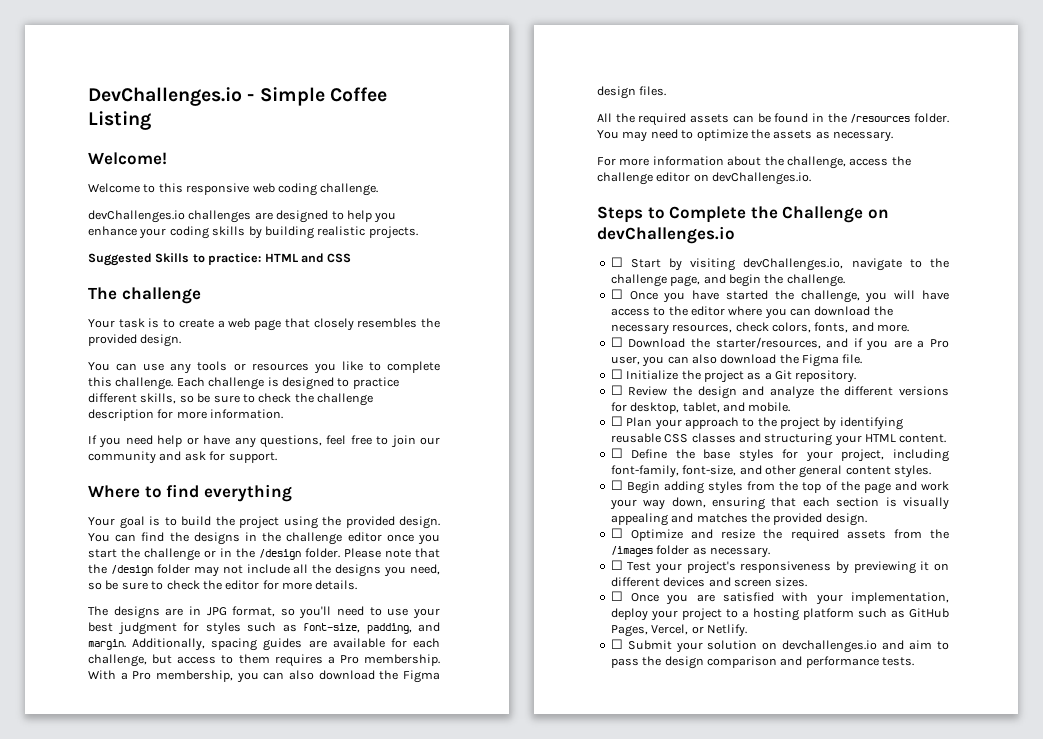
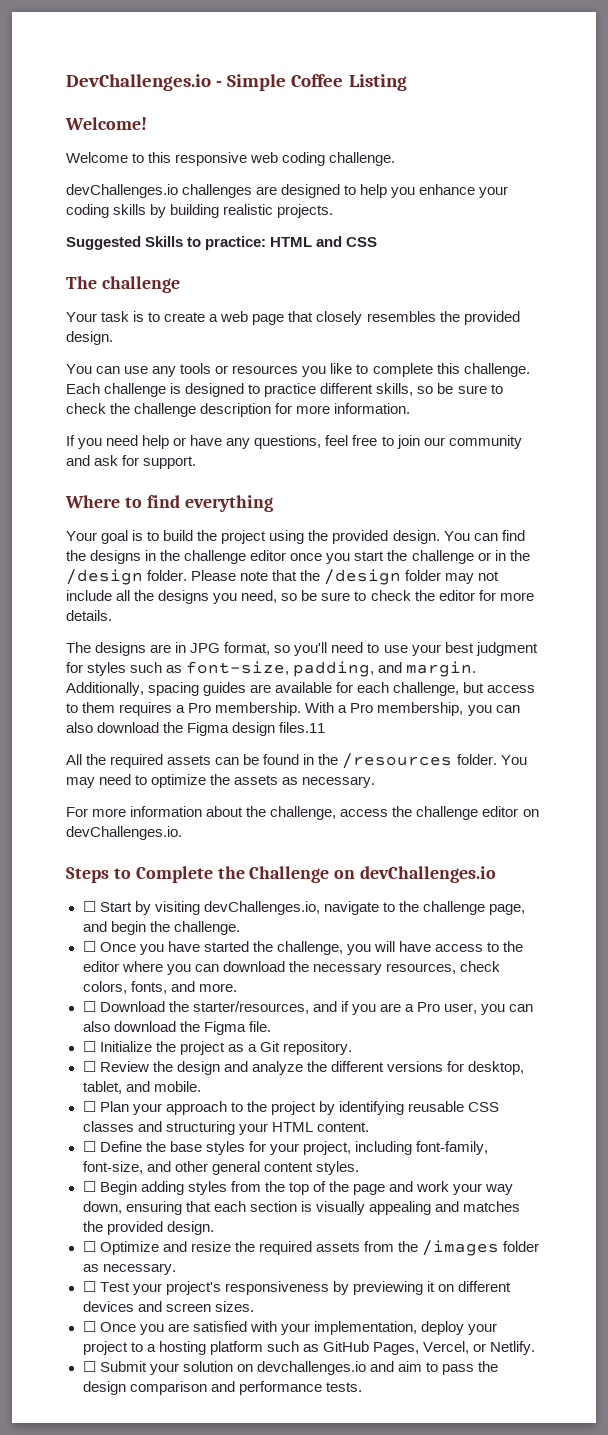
[639,86,667,96] files. -> [279,722,326,733] files.11

